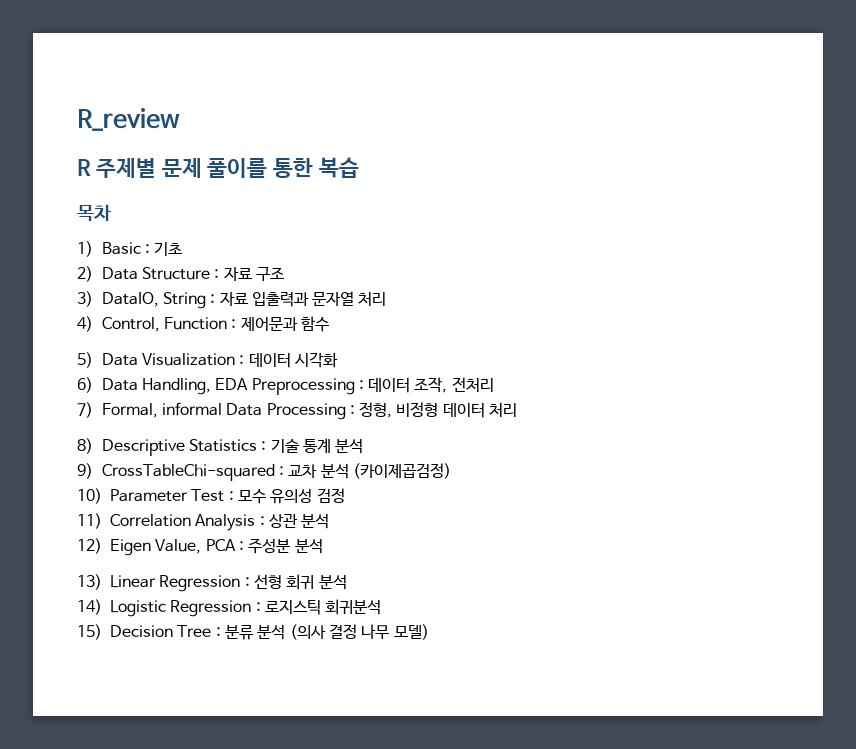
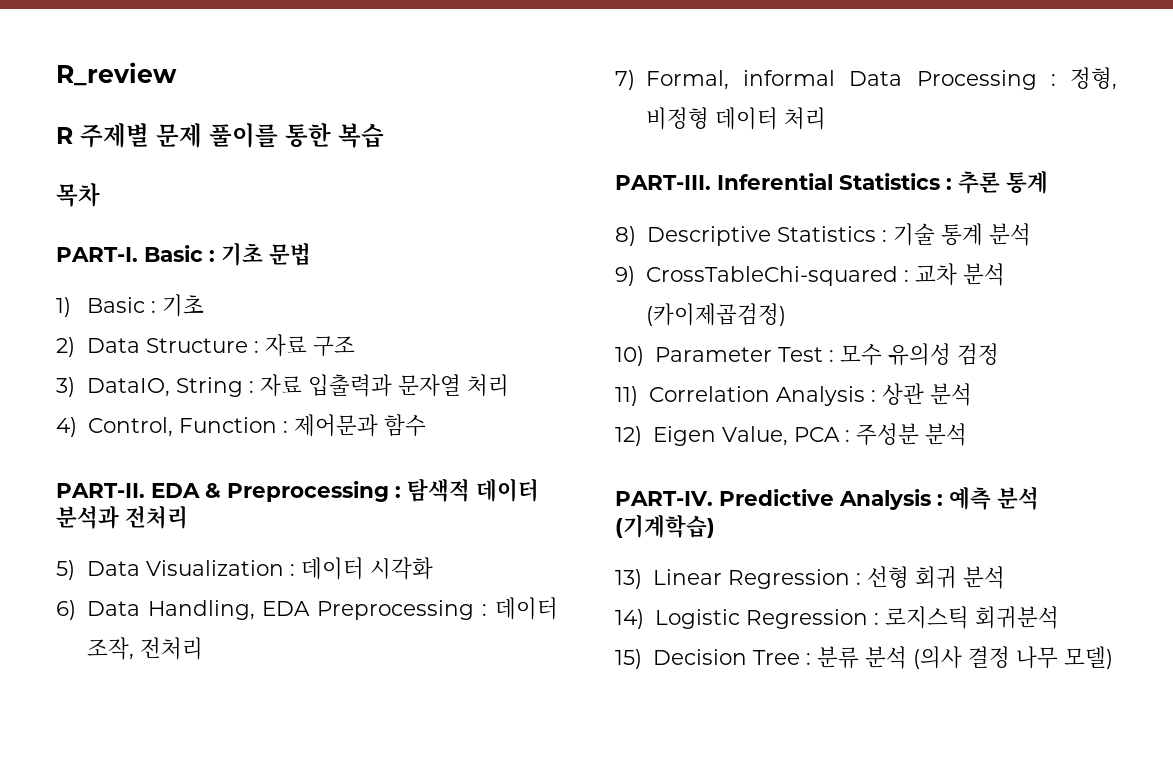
(111, 212) none -> [56,242,311,266] // PART-I. Basic : 기초 문법
(329, 324) none -> [56,478,539,502] [56,505,188,529] // PART-II. EDA & Preprocessing : 탐색적 데이터 분석과 전처리
(518, 409) none -> [615,171,1048,194] // PART-III. Inferential Statistics : 추론 통계
(323, 546) none -> [615,487,1039,510] [615,514,715,538] // PART-IV. Predictive Analysis : 예측 분석 (기계학습)

